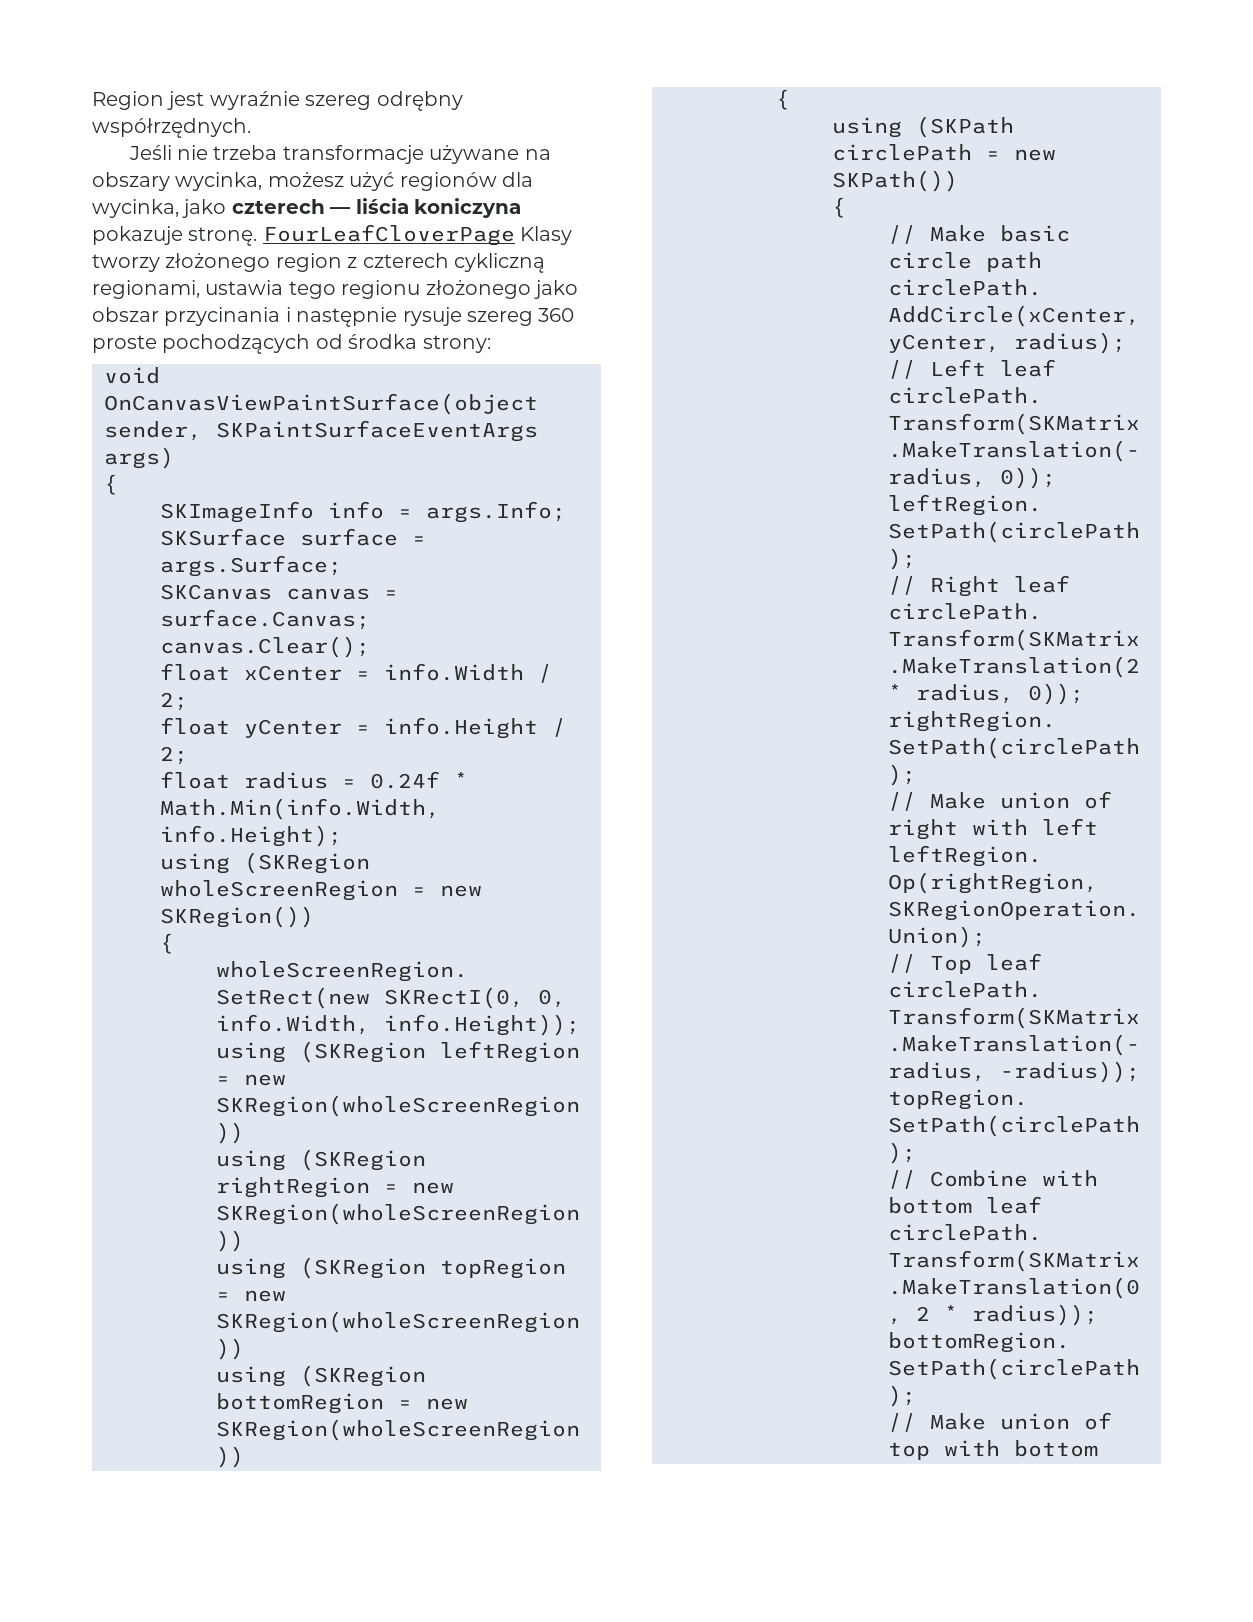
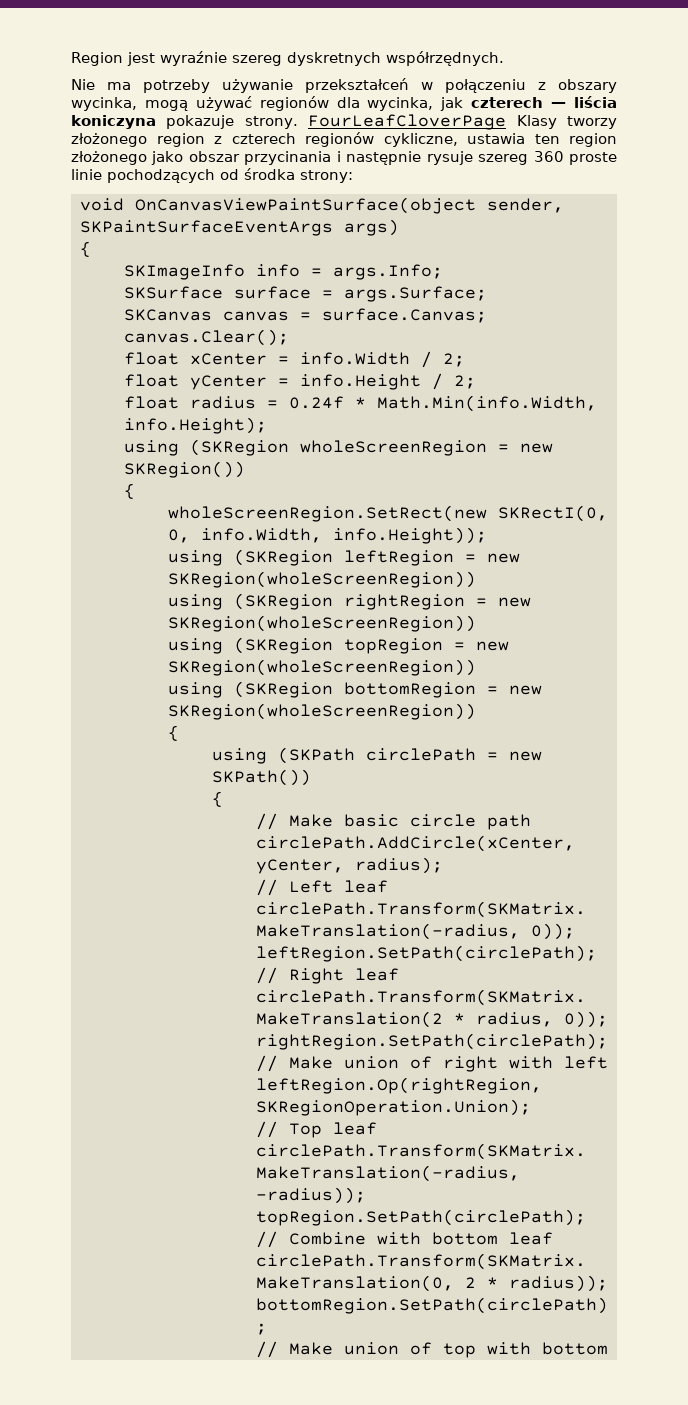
[376,91,463,111] odrębny -> [287,52,381,66] dyskretnych
[128,145,551,164] [92,172,395,191] Jeśli nie trzeba transformacje używane na obszary wycinka, możesz użyć -> [71,78,617,93] [71,96,252,111] Nie ma potrzeby używanie przekształceń w połączeniu z obszary wycinka, mogą używać
[182,199,227,218] jako -> [440,97,464,111] jak
[188,227,258,246] stronę. -> [244,116,298,129] strony.
[454,253,545,273] [92,280,421,299] cykliczną regionami, ustawia tego regionu -> [305,132,617,147] regionów cykliczne, ustawia ten region
(157, 344) none -> [71,169,102,180] linie

